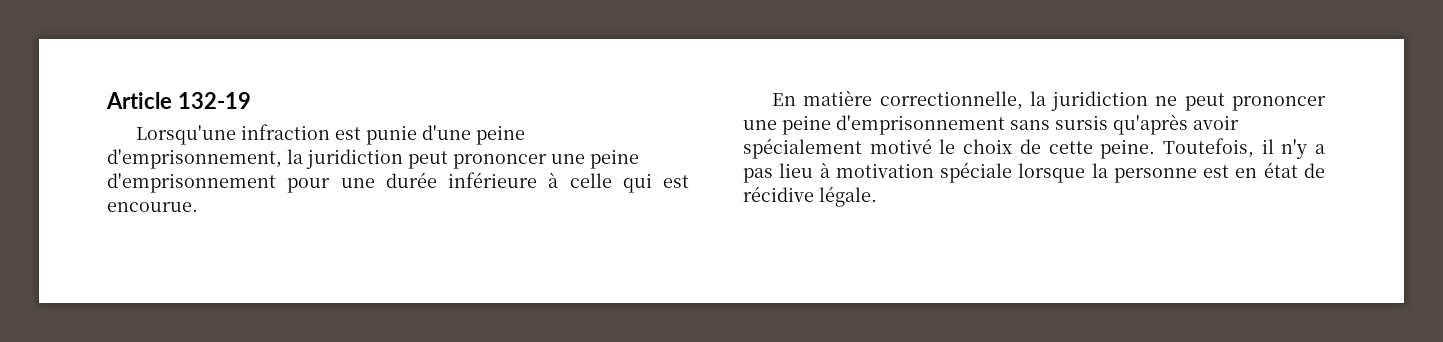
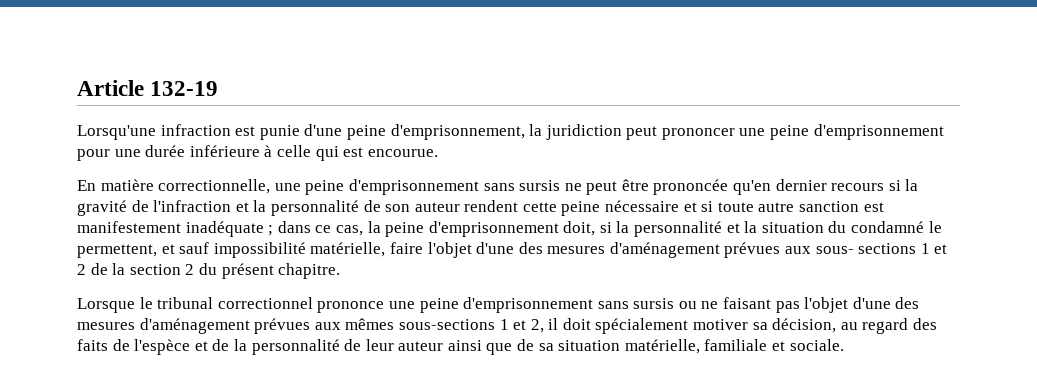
[1029,91,1326,111] [743,114,1239,135] [743,138,1325,159] [743,162,1325,183] [743,186,877,207] la juridiction ne peut prononcer une peine d'emprisonnement sans sursis qu'après avoir spécialement motivé le choix de cette peine. Toutefois, il n'y a pas lieu à motivation spéciale lorsque la personne est en état de récidive légale. -> [274,179,919,195] [77,200,884,216] [77,221,942,237] [77,242,948,258] [77,263,341,279] [77,297,920,313] [77,318,938,334] [77,339,844,355] une peine d'emprisonnement sans sursis ne peut être prononcée qu'en dernier recours si la gravité de l'infraction et la personnalité de son auteur rendent cette peine nécessaire et si toute autre sanction est manifestement inadéquate ; dans ce cas, la peine d'emprisonnement doit, si la personnalité et la situation du condamné le permettent, et sauf impossibilité matérielle, faire l'objet d'une des mesures d'aménagement prévues aux sous- sections 1 et 2 de la section 2 du présent chapitre. // Lorsque le tribunal correctionnel prononce une peine d'emprisonnement sans sursis ou ne faisant pas l'objet d'une des mesures d'aménagement prévues aux mêmes sous-sections 1 et 2, il doit spécialement motiver sa décision, au regard des faits de l'espèce et de la personnalité de leur auteur ainsi que de sa situation matérielle, familiale et sociale.

